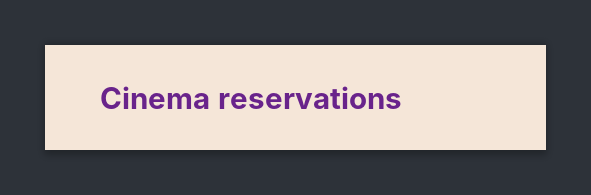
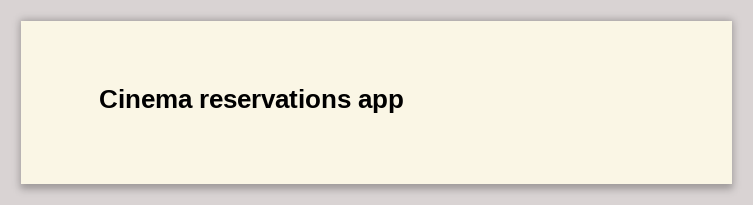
(402, 97) none -> [358,94,405,113] app

